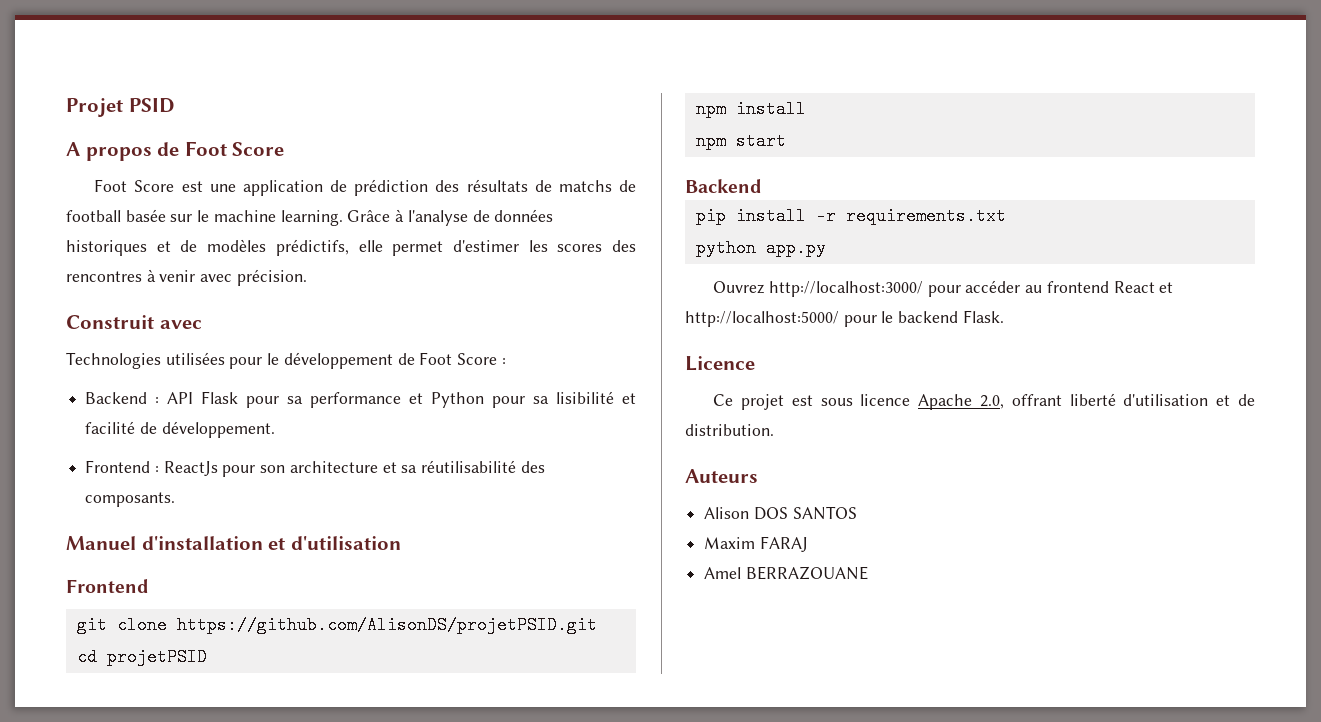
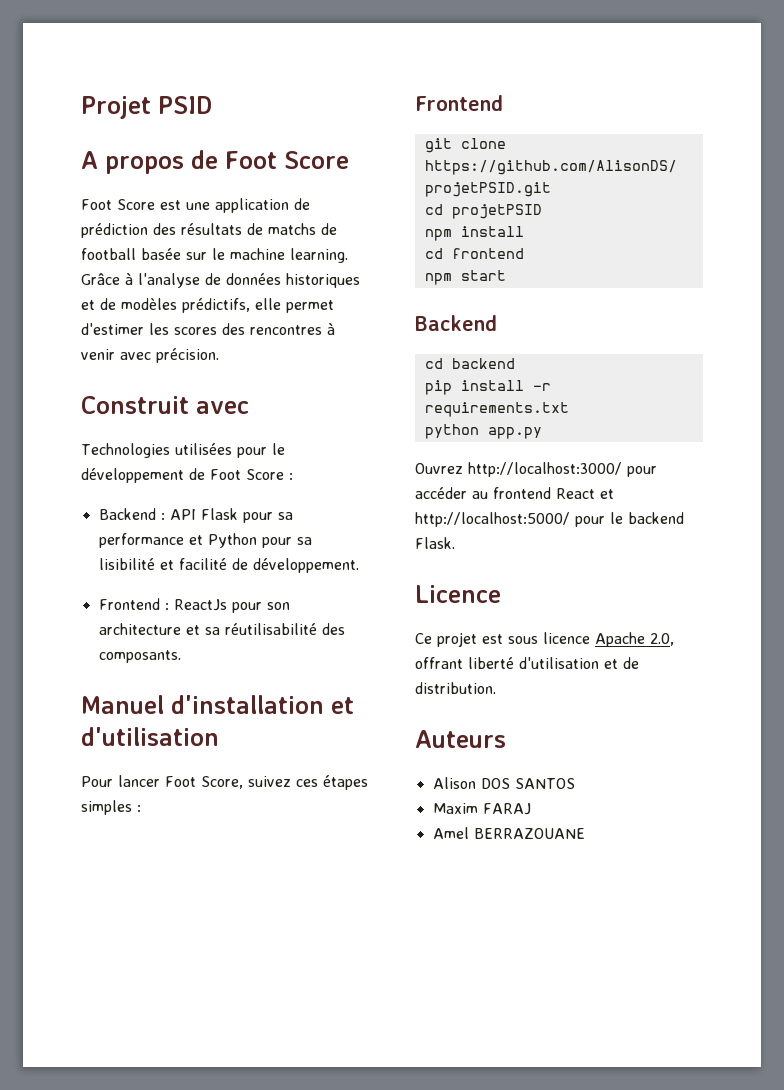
(401, 543) none -> [81,775,368,790] [81,800,141,815] // Pour lancer Foot Score, suivez ces étapes simples :
(806, 109) none -> [424,248,524,259] // cd frontend
(762, 186) none -> [424,358,515,369] // cd backend

